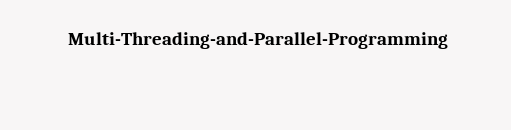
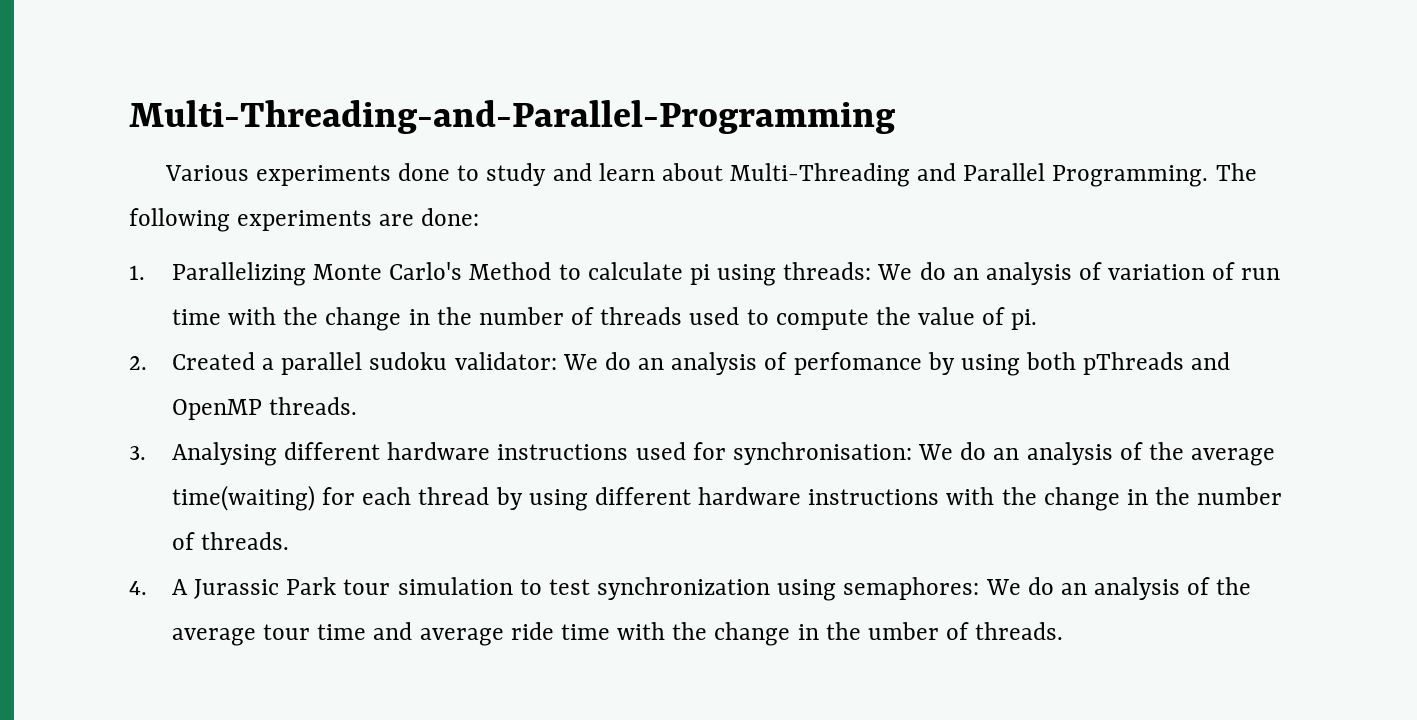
(448, 40) none -> [164,163,1257,187] [129,208,480,232] [129,262,1281,286] [171,307,1038,331] [129,352,1231,376] [171,397,358,420] [129,442,1276,466] [171,485,1283,511] [171,532,290,550] [129,577,1252,601] [171,622,1064,646] // Various experiments done to study and learn about Multi-Threading and Parallel Programming. The following experiments are done: // 1. Parallelizing Monte Carlo's Method to calculate pi using threads: We do an analysis of variation of run time with the change in the number of threads used to compute the value of pi. // 2. Created a parallel sudoku validator: We do an analysis of perfomance by using both pThreads and OpenMP threads. // 3. Analysing different hardware instructions used for synchronisation: We do an analysis of the average time(waiting) for each thread by using different hardware instructions with the change in the number of threads. // 4. A Jurassic Park tour simulation to test synchronization using semaphores: We do an analysis of the average tour time and average ride time with the change in the umber of threads.

